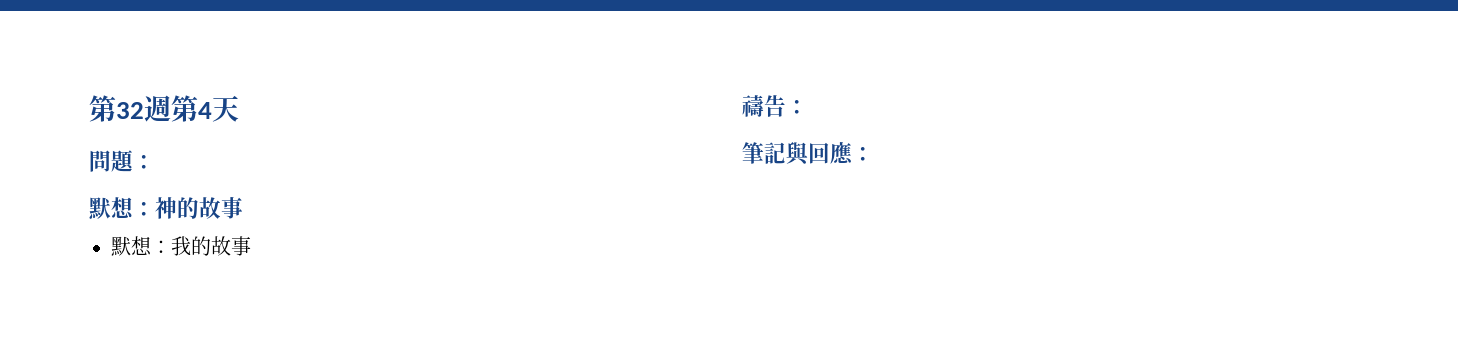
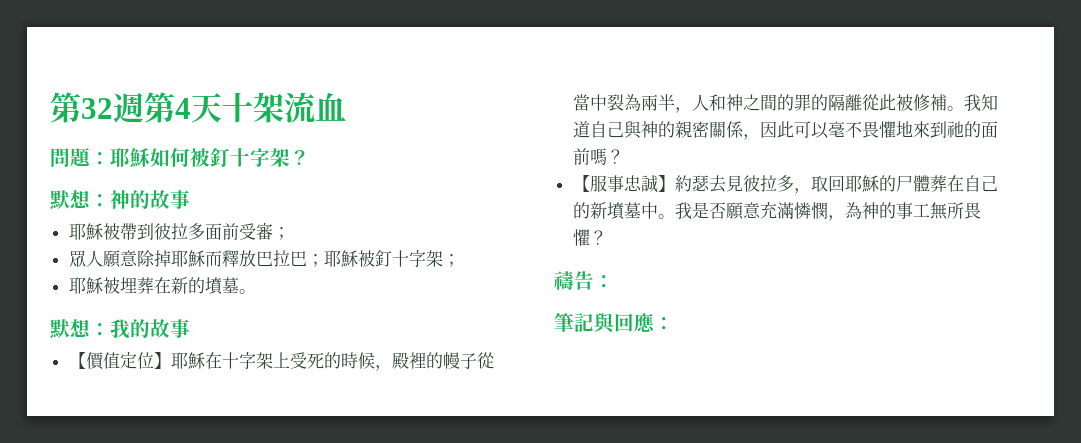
(239, 108) none -> [222,92,346,123] 十架流血
(155, 162) none -> [110,148,310,168] 耶穌如何被釘十字架？
[111,236,251,256] 默想：我的故事 -> [68,222,290,240] [68,250,460,268] [68,277,256,295] [50,319,190,339] [68,352,495,371] [572,94,998,113] [572,121,998,140] [572,148,624,165] [572,175,998,194] [572,201,981,221] [572,229,607,246] 耶穌被帶到彼拉多面前受審； // 眾人願意除掉耶穌而釋放巴拉巴；耶穌被釘十字架； // 耶穌被埋葬在新的墳墓。 // 默想：我的故事 // 【價值定位】耶穌在十字架上受死的時候，殿裡的幔子從當中裂為兩半，人和神之間的罪的隔離從此被修補。我知道自己與神的親密關係，因此可以毫不畏懼地來到祂的面前嗎？ // 【服事忠誠】約瑟去見彼拉多，取回耶穌的尸體葬在自己的新墳墓中。我是否願意充滿憐憫，為神的事工無所畏懼？

